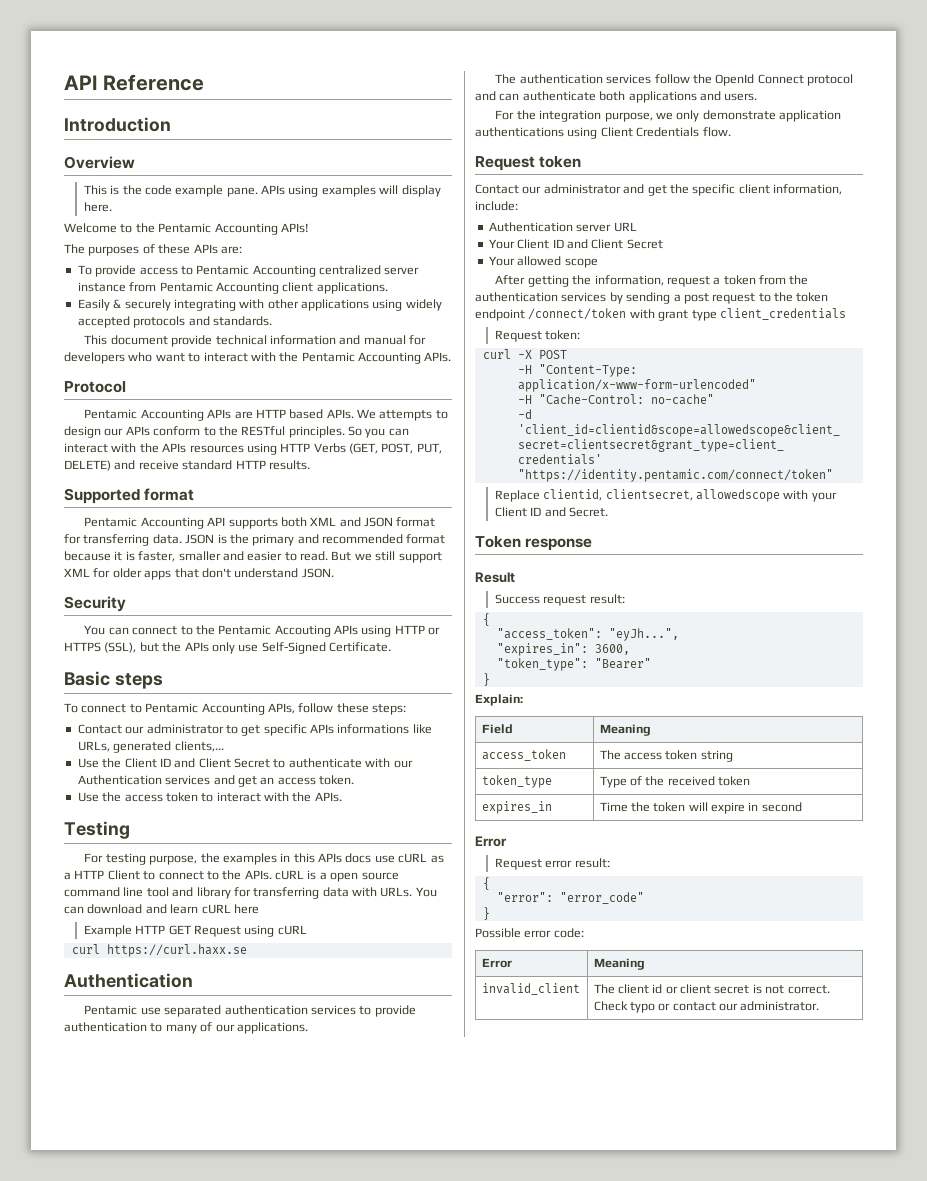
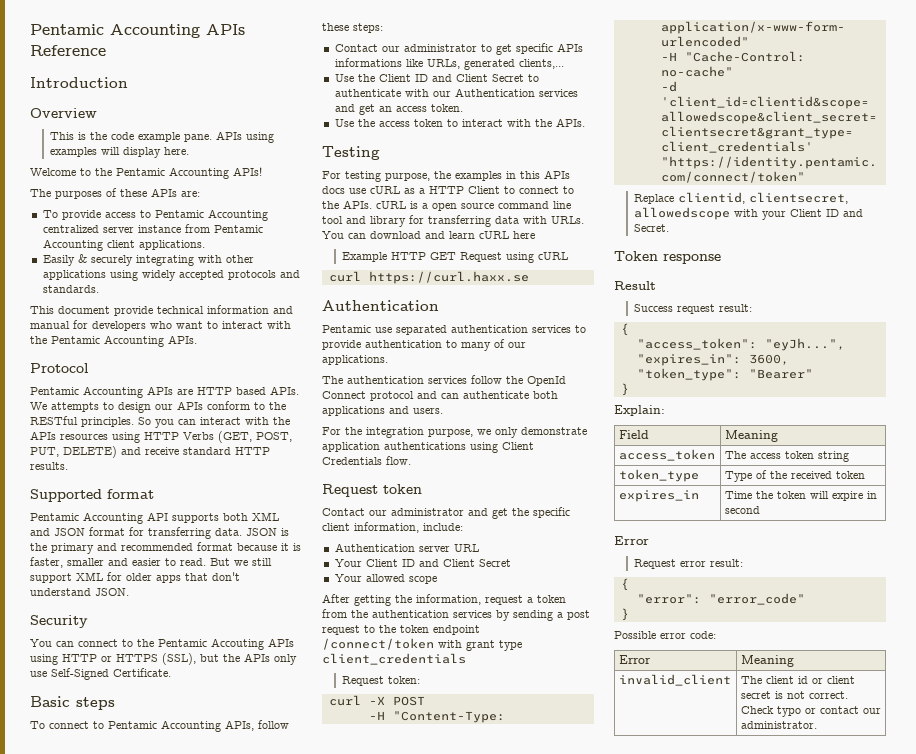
[64,75,97,90] API -> [30,24,245,38] Pentamic Accounting APIs

